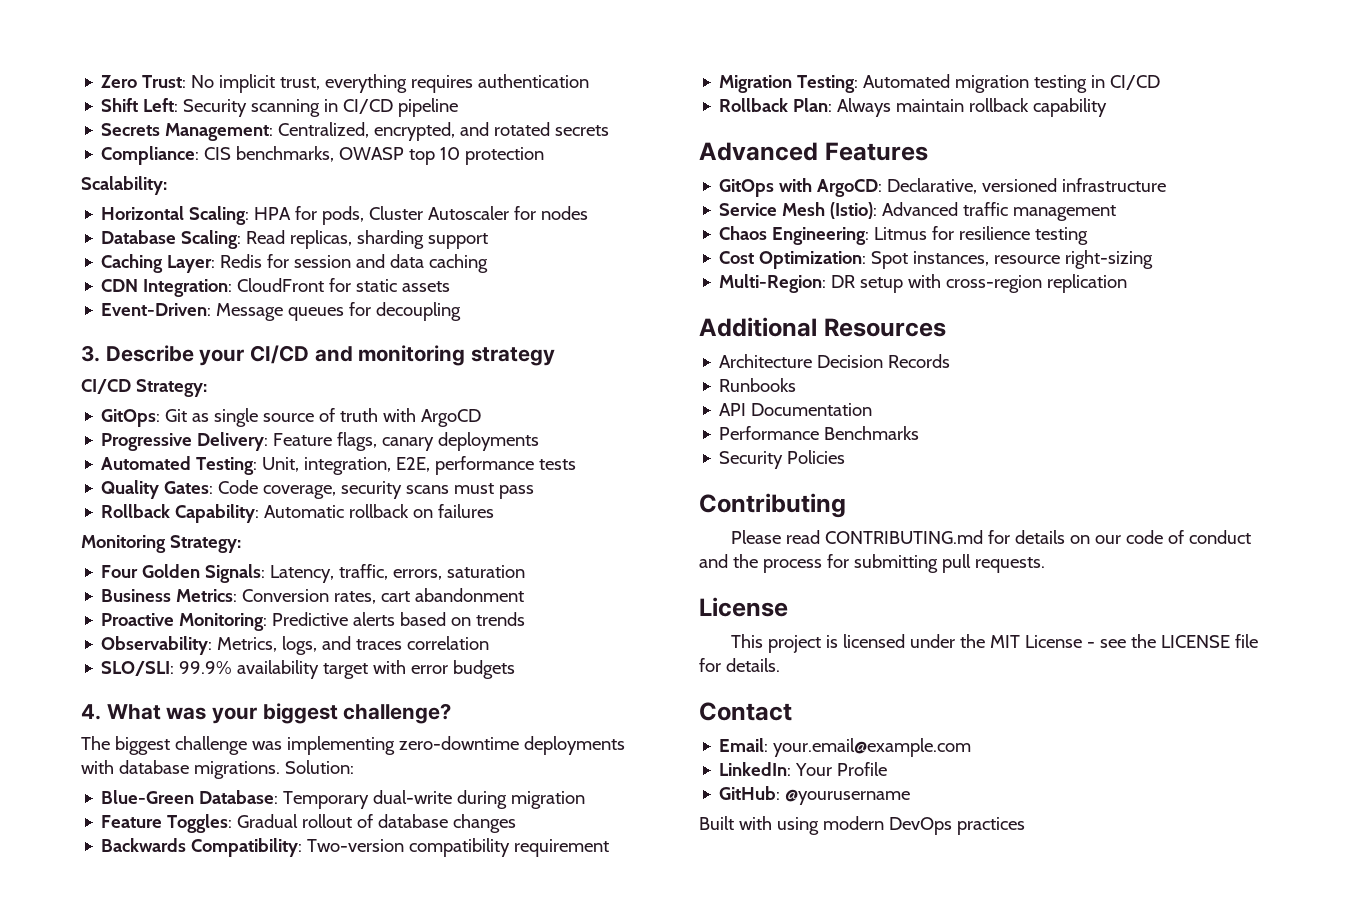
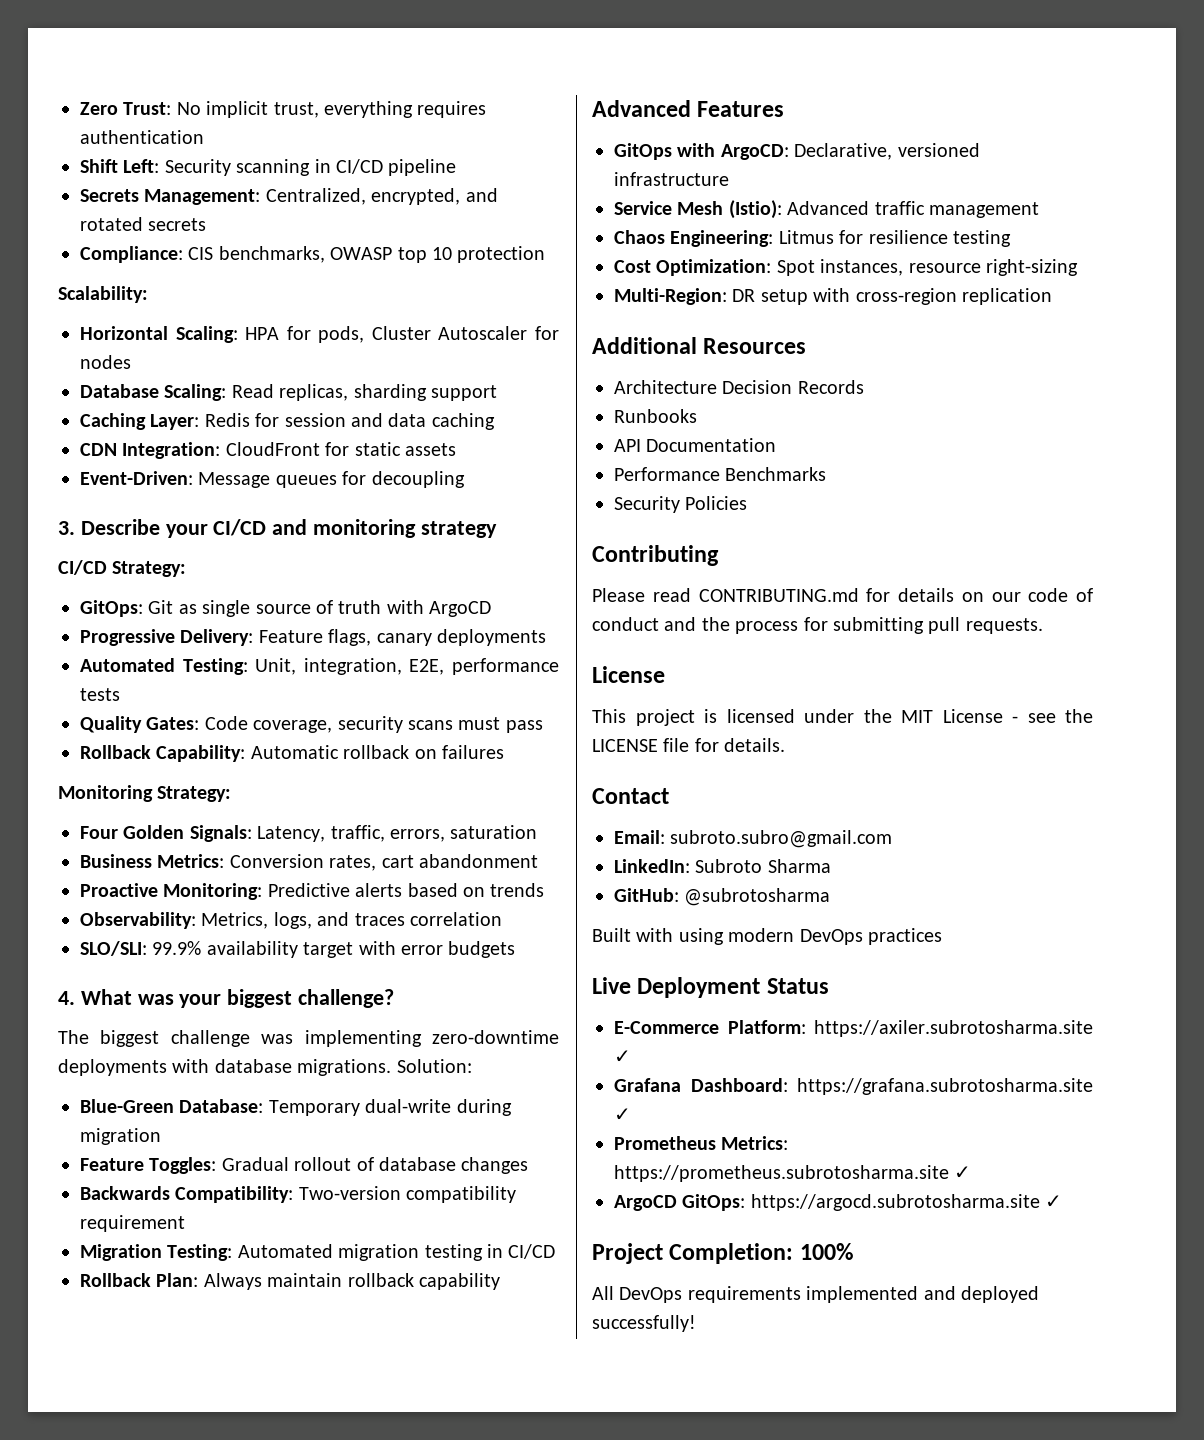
[773,738,972,757] your.email@example.com -> [670,830,893,848] subroto.subro@gmail.com
[795,762,888,776] Your Profile -> [695,859,831,873] Subroto Sharma
[785,789,911,805] @yourusername -> [684,888,831,906] @subrotosharma
(1025, 826) none -> [592,977,829,998] [614,1020,1093,1037] [614,1050,631,1063] [614,1078,1093,1095] [614,1108,631,1121] [614,1136,789,1150] [614,1165,972,1182] [614,1194,1063,1211] [592,1243,854,1264] [592,1286,1039,1303] [592,1315,696,1332] // Live Deployment Status // E-Commerce Platform: https://axiler.subrotosharma.site ✓ // Grafana Dashboard: https://grafana.subrotosharma.site ✓ // Prometheus Metrics: https://prometheus.subrotosharma.site ✓ // ArgoCD GitOps: https://argocd.subrotosharma.site ✓ // Project Completion: 100% // All DevOps requirements implemented and deployed successfully!

